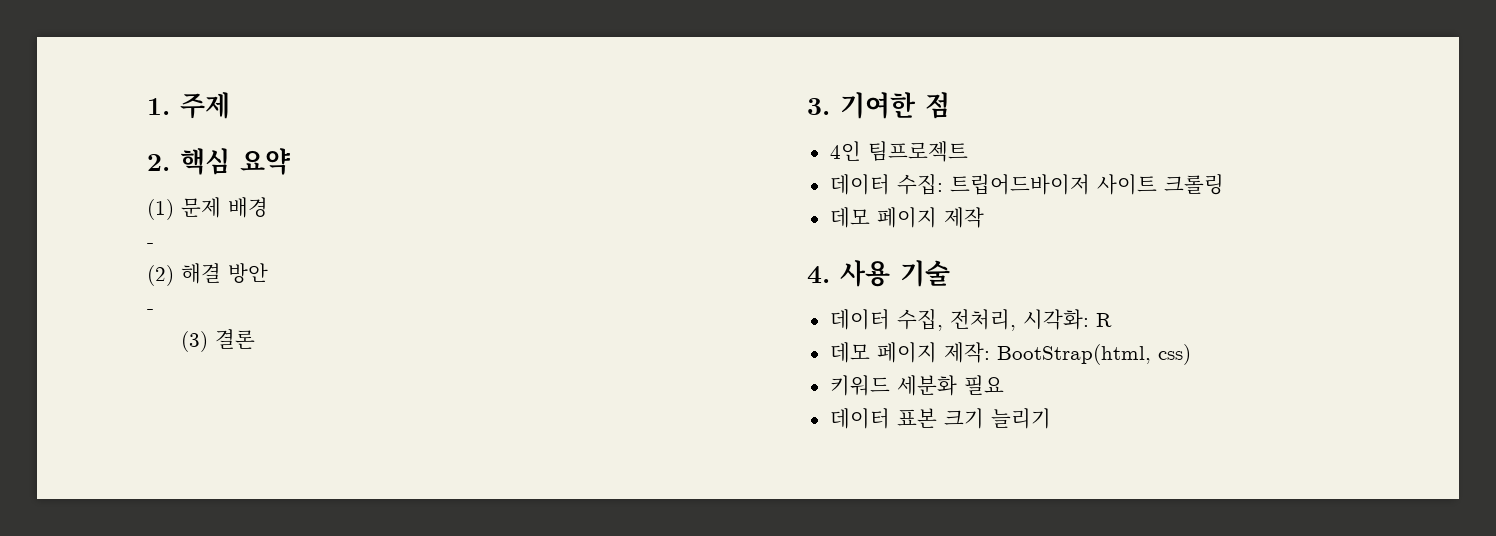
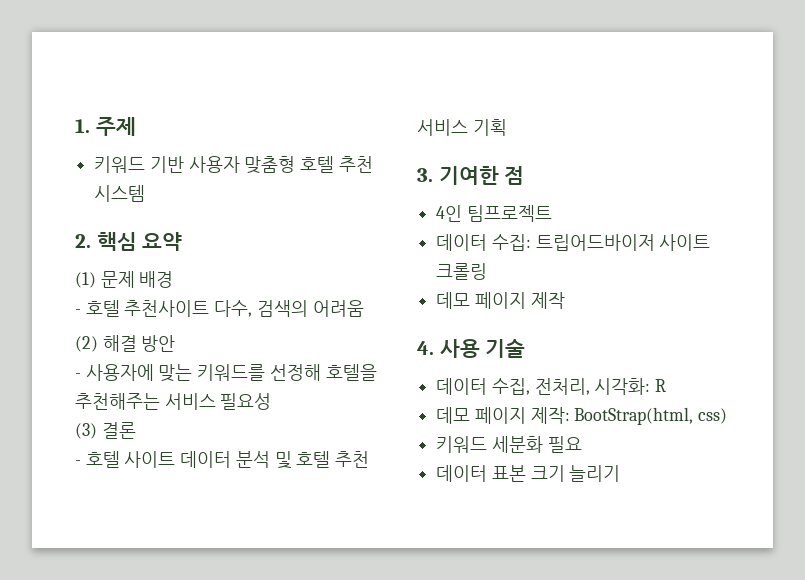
(230, 105) none -> [94,156,373,174] [94,185,146,202] // 키워드 기반 사용자 맞춤형 호텔 추천 시스템
(154, 245) none -> [85,300,364,317] 호텔 추천사이트 다수, 검색의 어려움
[180,329,255,352] // (3) 결론 -> [85,364,377,382] [75,393,272,410] [75,422,136,439] [75,451,370,469] [417,119,507,136] 사용자에 맞는 키워드를 선정해 호텔을 추천해주는 서비스 필요성 // (3) 결론 // - 호텔 사이트 데이터 분석 및 호텔 추천 서비스 기획

